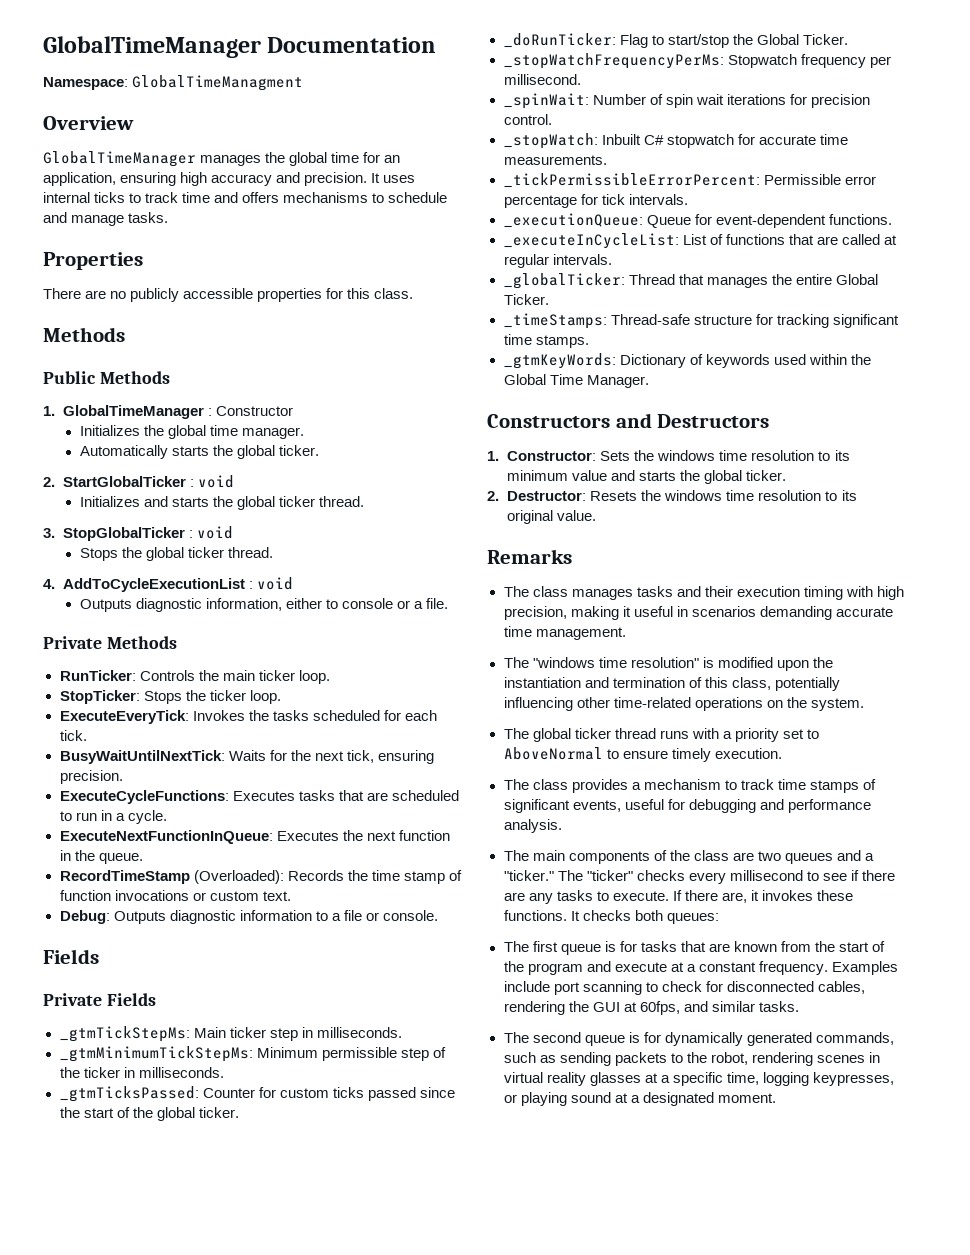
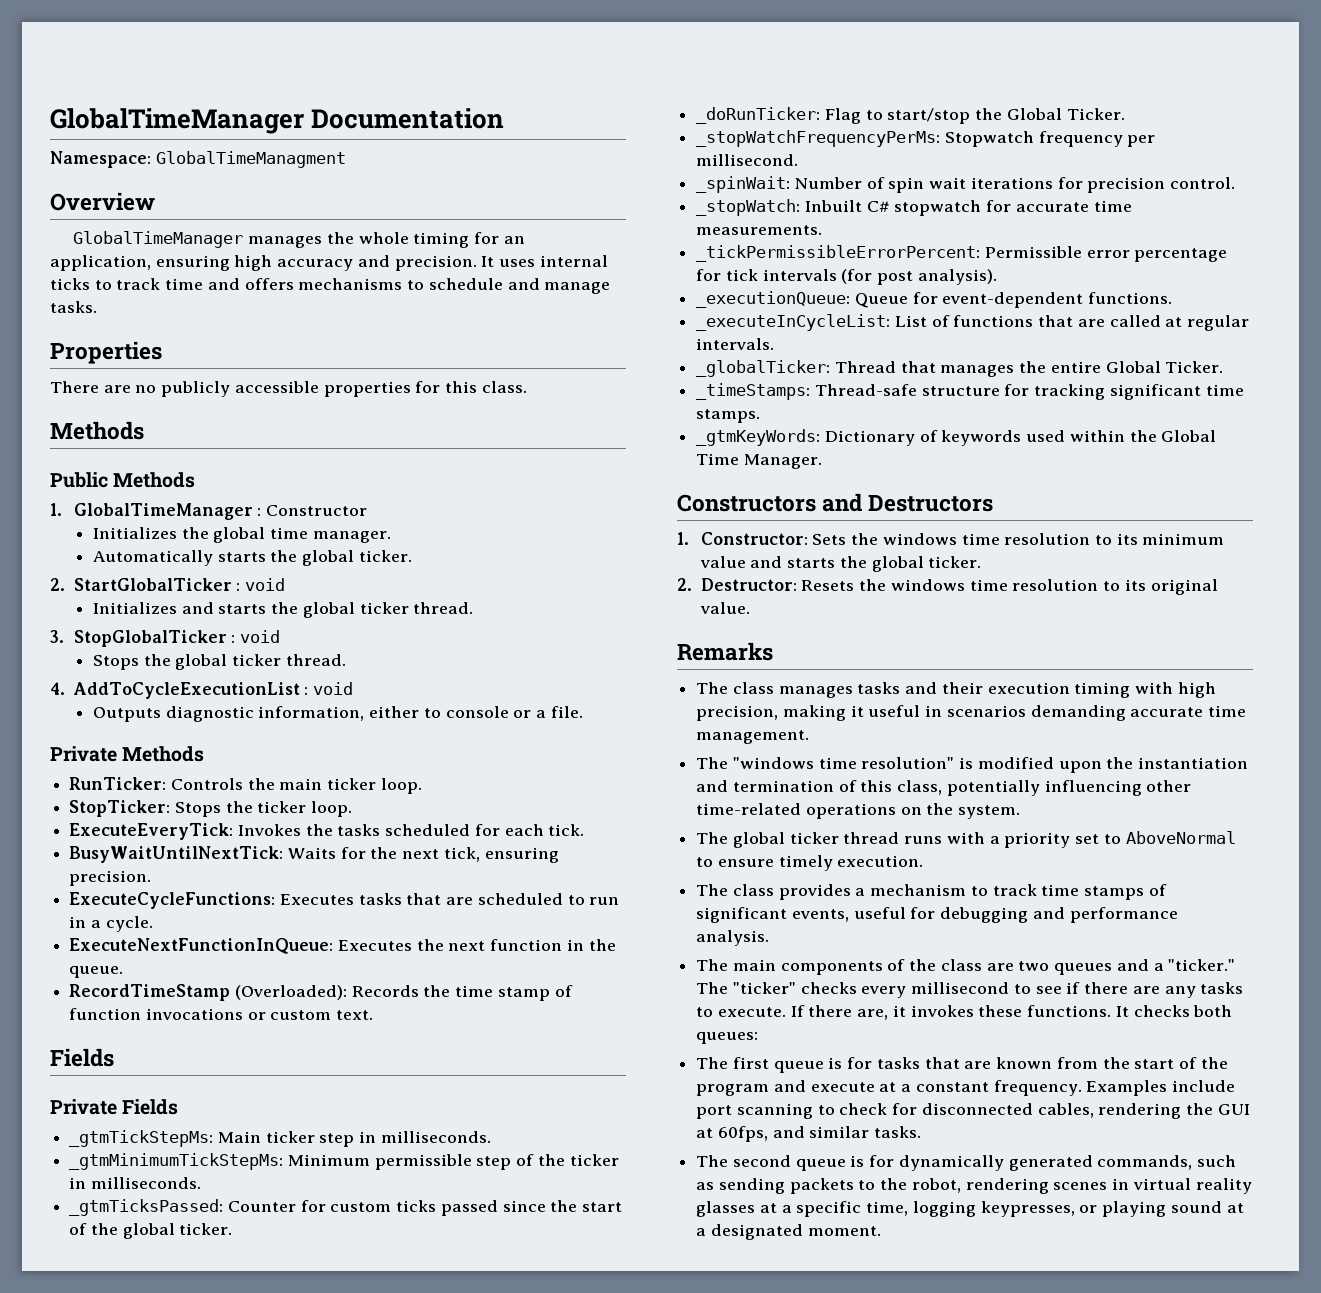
[289,152,360,166] global time -> [358,232,470,248] whole timing
[59,910,438,924] // Debug: Outputs diagnostic information to a file or console. -> (374, 1015) none
[628,194,688,205] intervals. -> [762,269,997,285] intervals (for post analysis).

